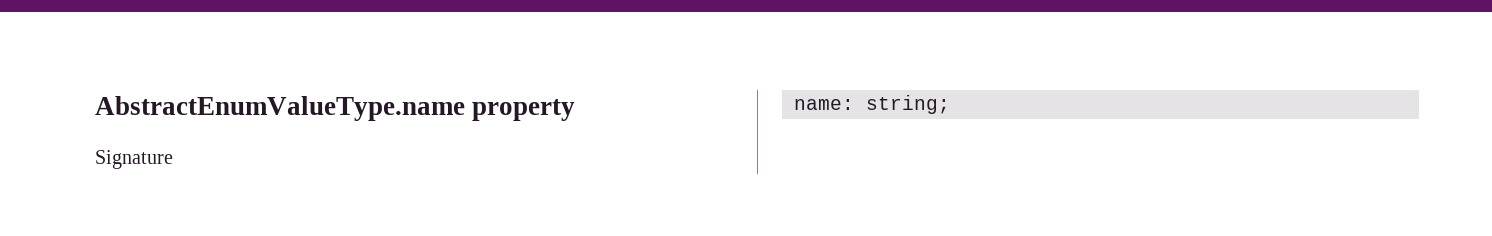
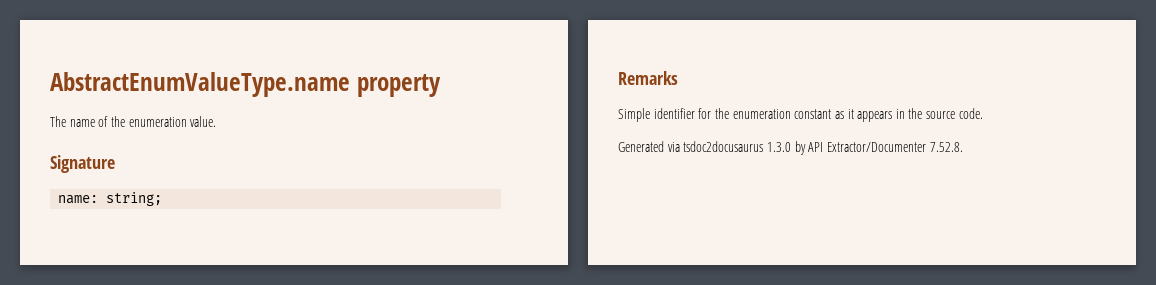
[95,150,173,169] [794,95,950,114] Signature // name: string; -> [50,116,217,127] [50,155,115,173] [58,192,163,206] [618,71,678,85] [618,108,983,122] [618,141,963,155] The name of the enumeration value. // Signature // name: string; // Remarks // Simple identifier for the enumeration constant as it appears in the source code. // Generated via tsdoc2docusaurus 1.3.0 by API Extractor/Documenter 7.52.8.

